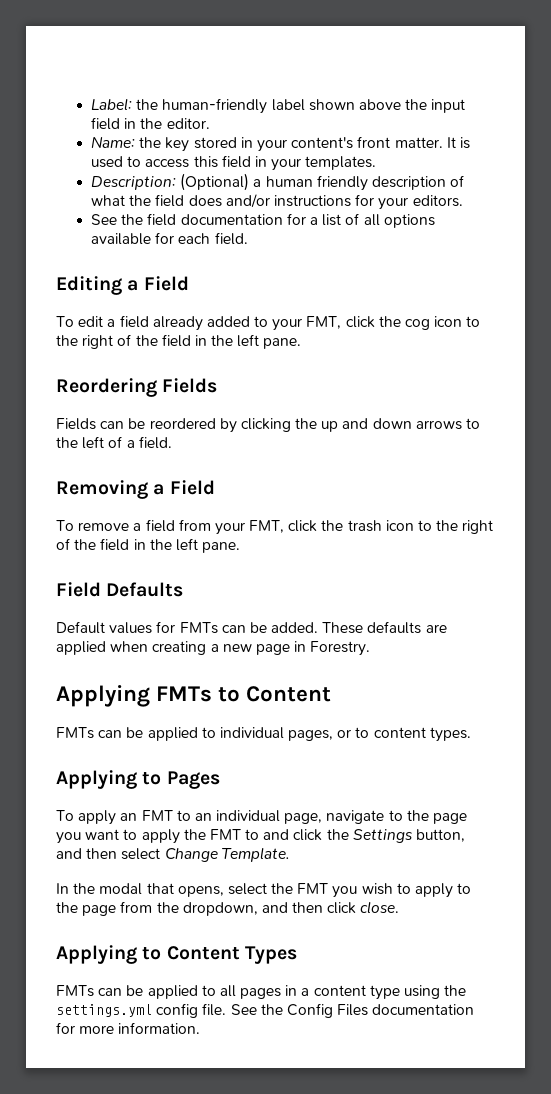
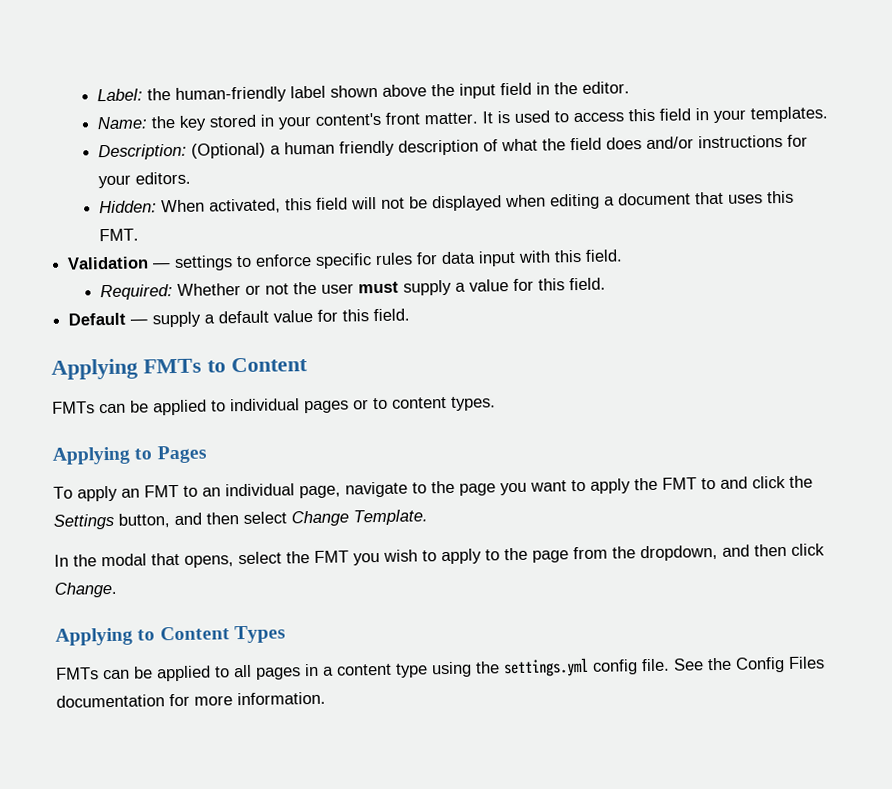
[91,213,435,228] [91,232,248,245] [56,276,189,295] [56,315,481,331] [56,334,302,349] [56,378,218,397] [56,418,481,433] [56,436,172,449] [56,480,215,499] [56,519,494,535] [56,538,241,553] [56,582,184,597] [56,621,447,634] [56,641,371,656] See the field documentation for a list of all options available for each field. // Editing a Field // To edit a field already added to your FMT, click the cog icon to the right of the field in the left pane. // Reordering Fields // Fields can be reordered by clicking the up and down arrows to the left of a field. // Removing a Field // To remove a field from your FMT, click the trash icon to the right of the field in the left pane. // Field Defaults // Default values for FMTs can be added. These defaults are applied when creating a new page in Forestry. -> [99,190,795,214] [99,228,140,242] [67,249,624,272] [100,277,607,301] [68,308,411,328] Hidden: When activated, this field will not be displayed when editing a document that uses this FMT. // Validation — settings to enforce specific rules for data input with this field. // Required: Whether or not the user must supply a value for this field. // Default — supply a default value for this field.
[288,730,334,741] pages, -> [304,400,349,414] pages
[360,901,400,914] close. -> [54,581,117,598] Change.

